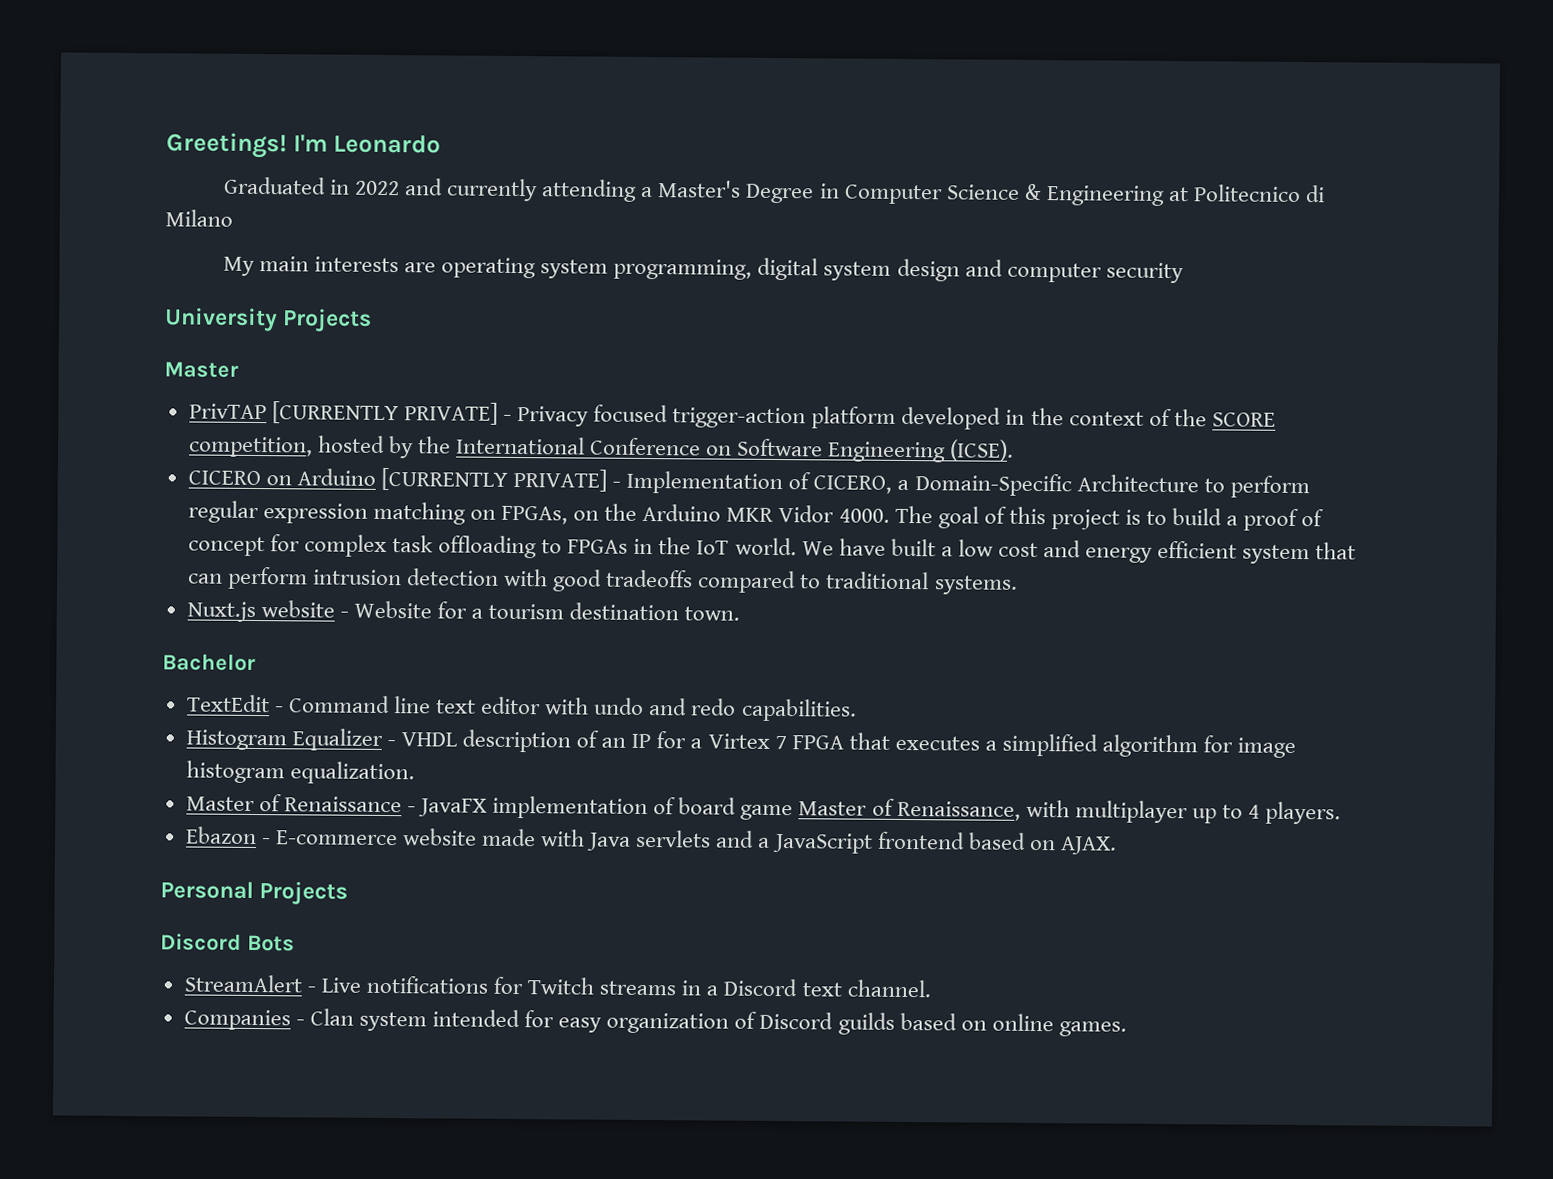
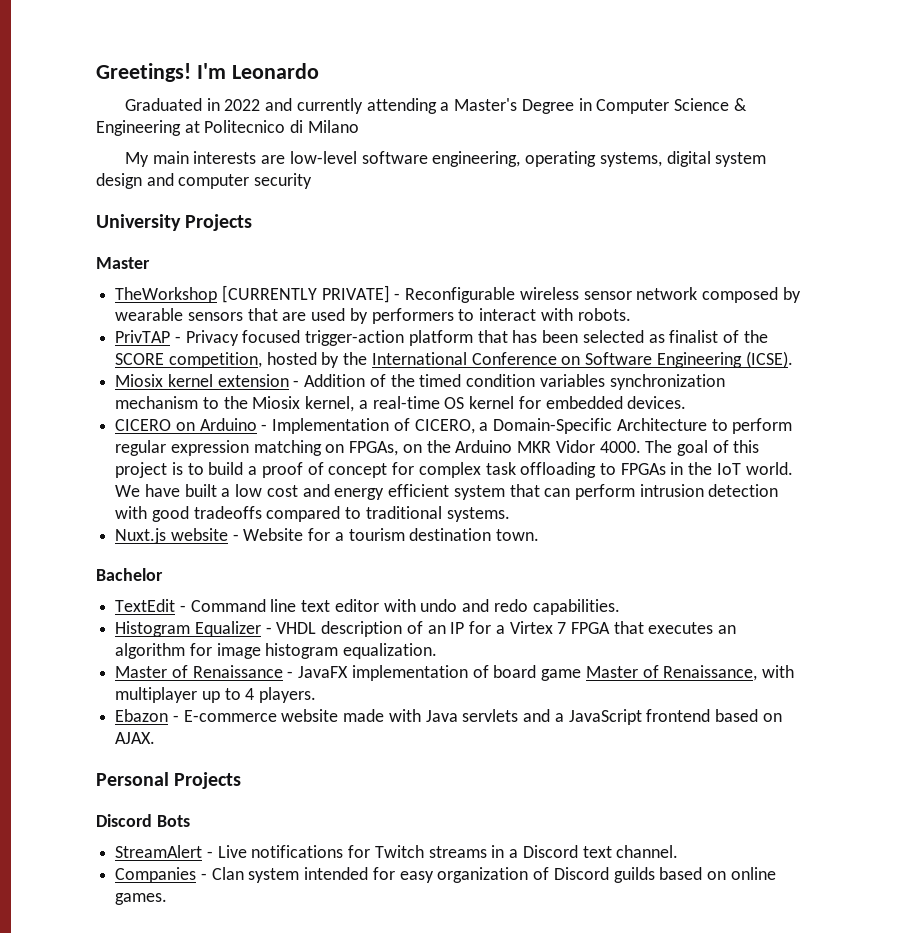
[441,257,753,280] operating system programming, -> [289,151,662,167] low-level software engineering, operating systems,
[188,401,1144,430] PrivTAP [CURRENTLY PRIVATE] - Privacy focused trigger-action platform developed in the context -> [115,285,801,303] [115,308,631,324] [115,330,719,346] TheWorkshop [CURRENTLY PRIVATE] - Reconfigurable wireless sensor network composed by wearable sensors that are used by performers to interact with robots. // PrivTAP - Privacy focused trigger-action platform that has been selected as finalist
(1015, 450) none -> [115,374,725,390] [115,396,687,412] // Miosix kernel extension - Addition of the timed condition variables synchronization mechanism to the Miosix kernel, a real-time OS kernel for embedded devices.
[380,467,608,492] [CURRENTLY PRIVATE] -> (257, 424) none
[984,733,1098,757] a simplified -> [718,625,737,634] an

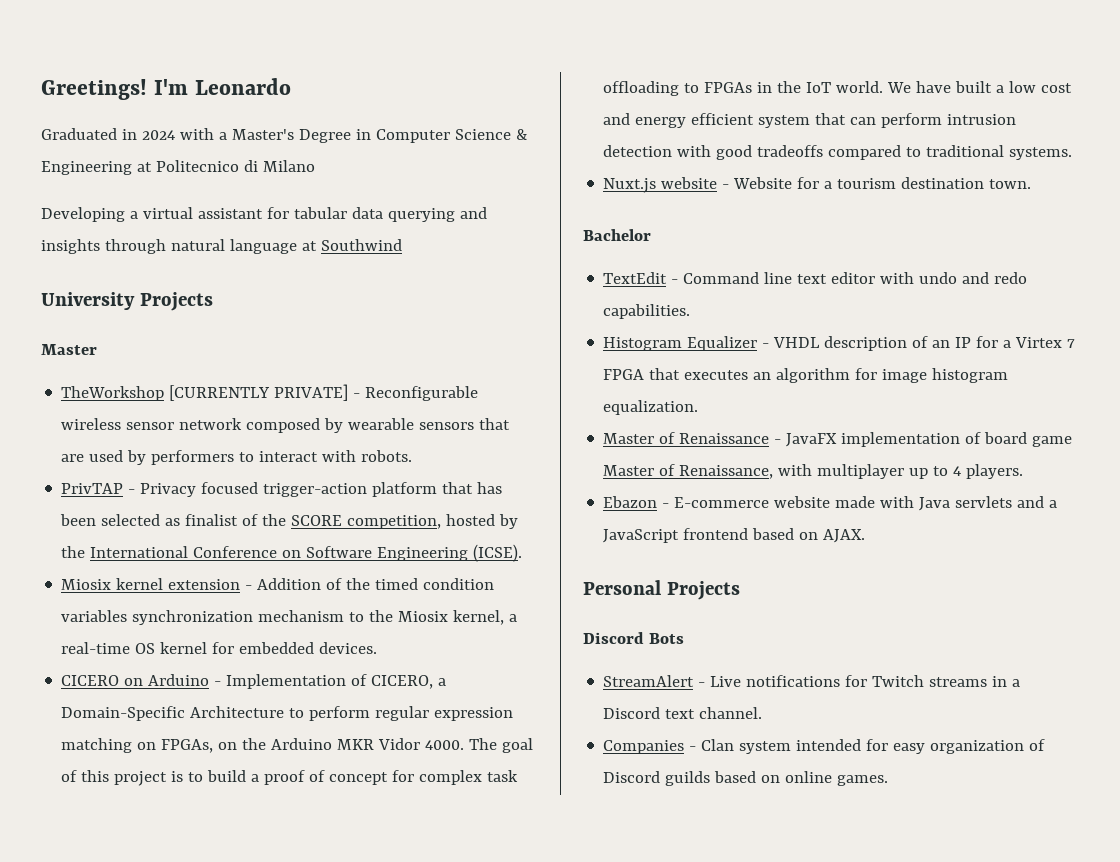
[224,98,437,114] 2022 and currently attending -> [141,128,214,140] 2024 with
[124,151,767,167] [96,173,313,189] My main interests are low-level software engineering, operating systems, digital system design and computer security -> [41,207,487,222] [41,239,402,254] Developing a virtual assistant for tabular data querying and insights through natural language at Southwind

